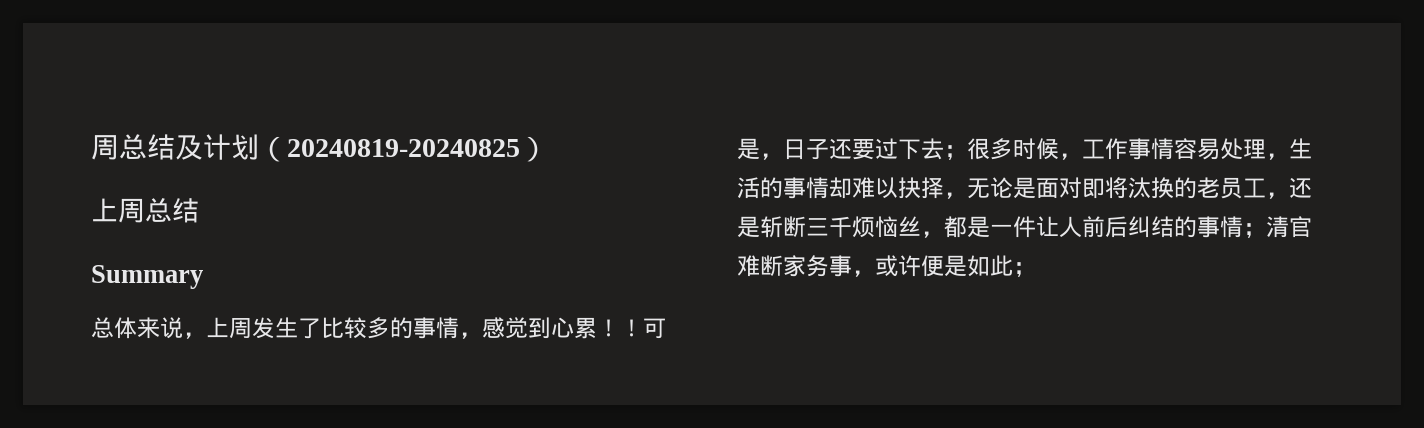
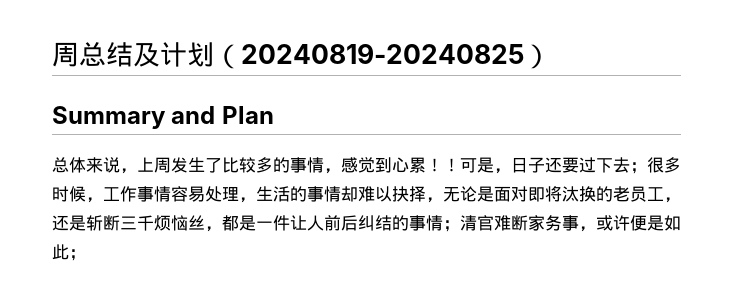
[91,198,199,223] // 上周总结 -> (551, 56) none
(203, 277) none -> [171,106,274,124] and Plan

